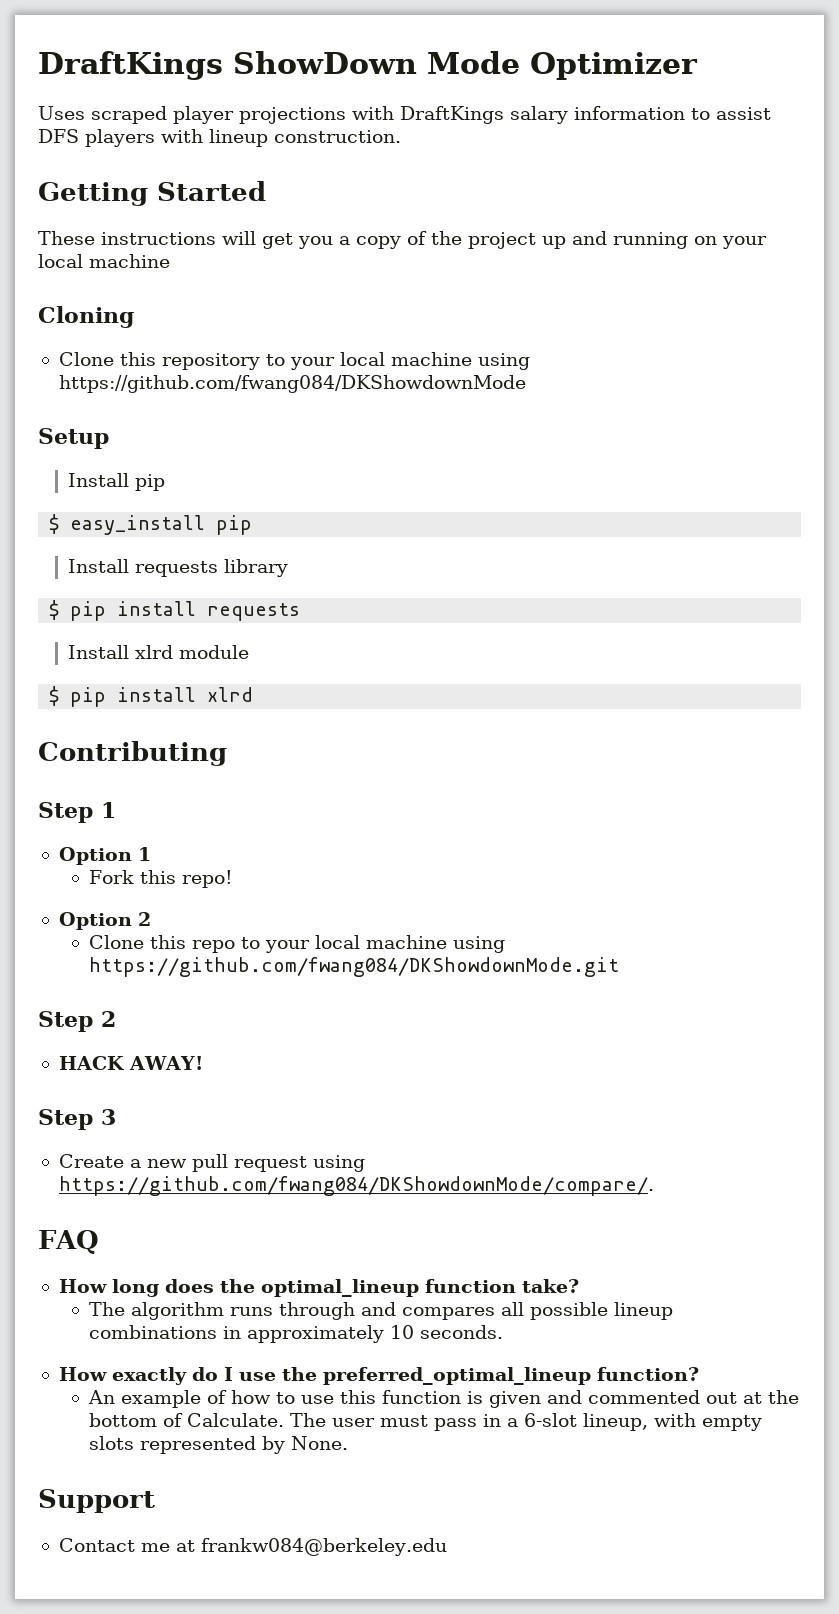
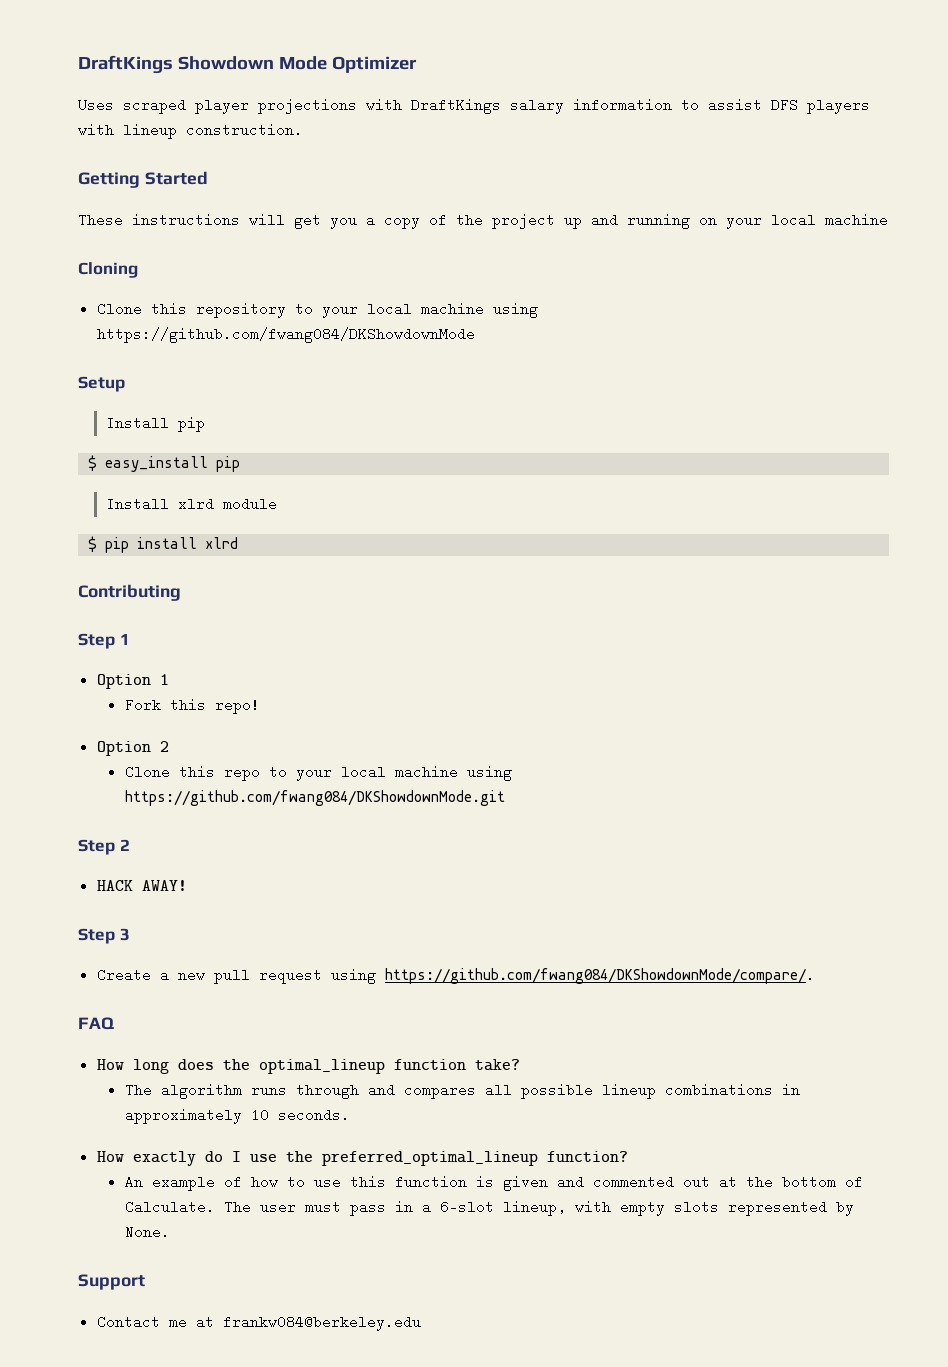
[38,51,417,80] DraftKings ShowDown -> [78,55,274,74] DraftKings Showdown
[68,559,289,577] [49,600,301,621] // Install requests library // $ pip install requests -> (241, 464) none

